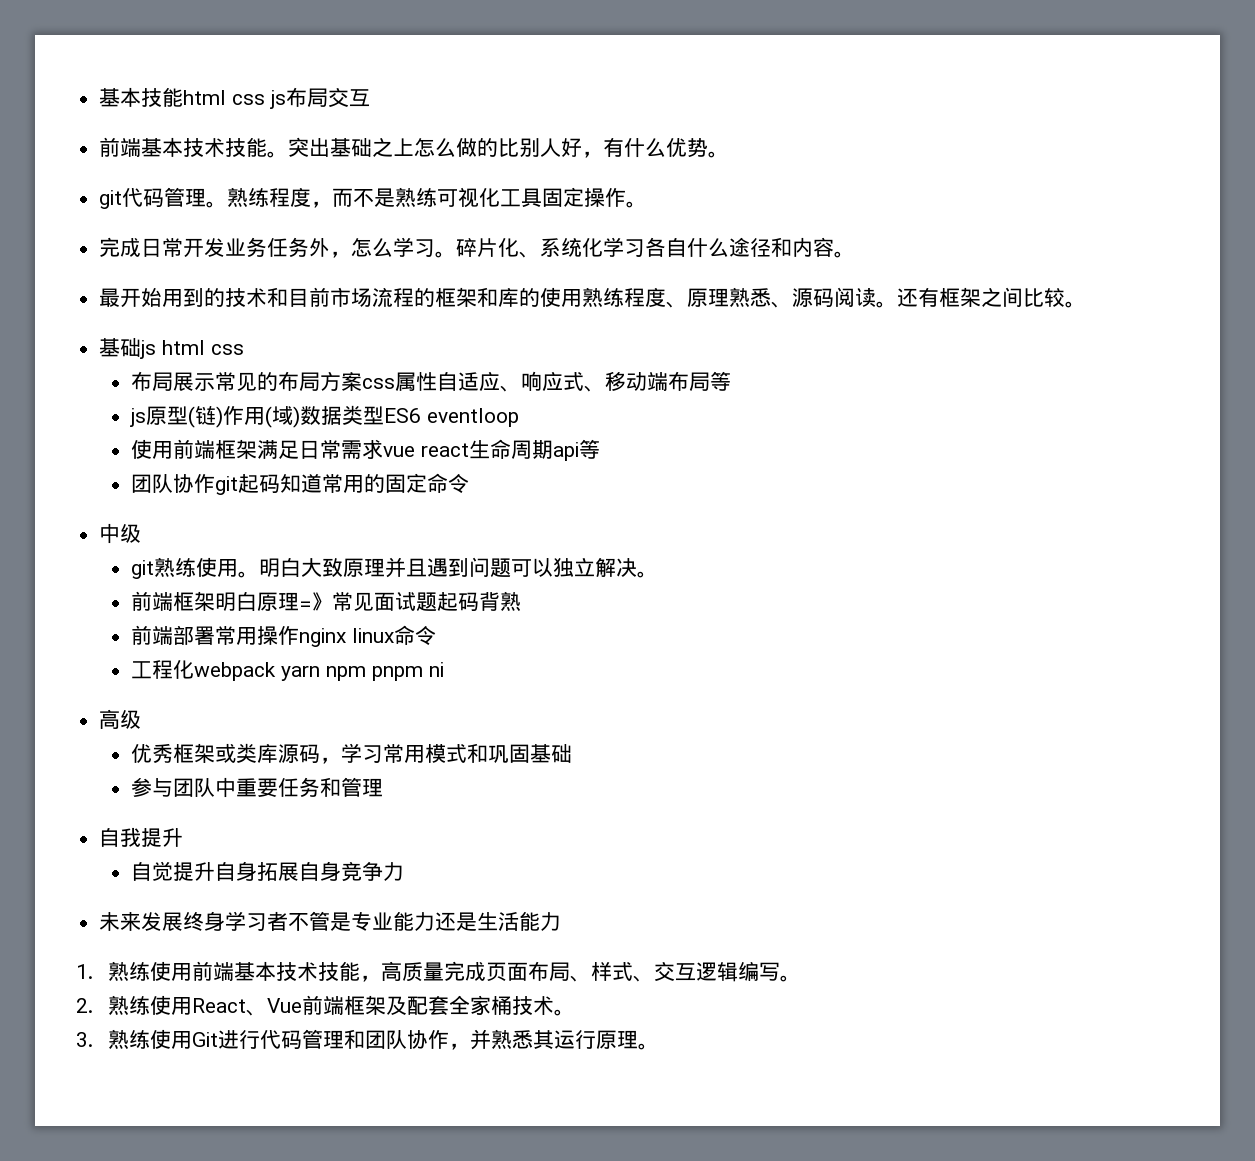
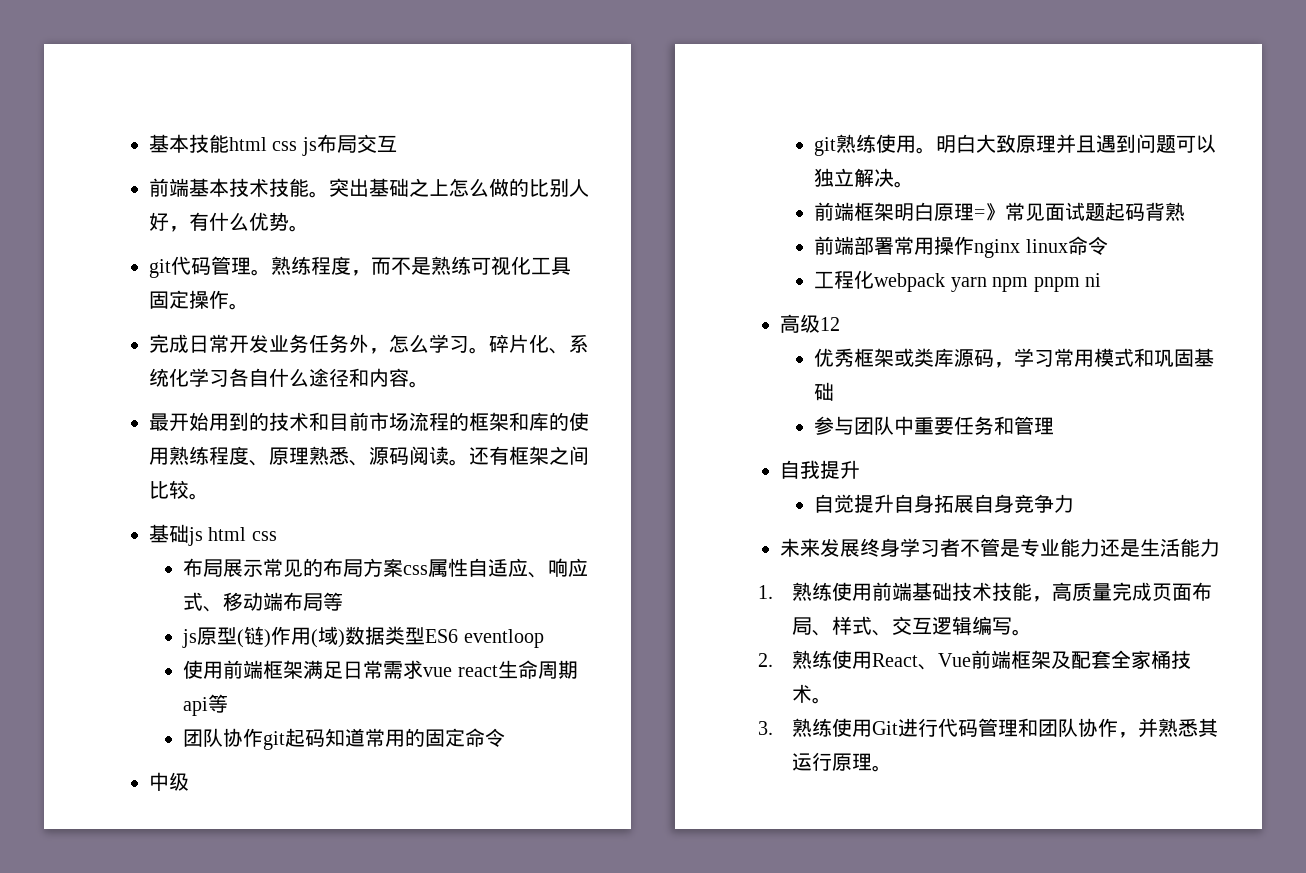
(142, 719) none -> [820,317,840,331] 12
[254,961,276,981] 本 -> [932,582,953,601] 础

